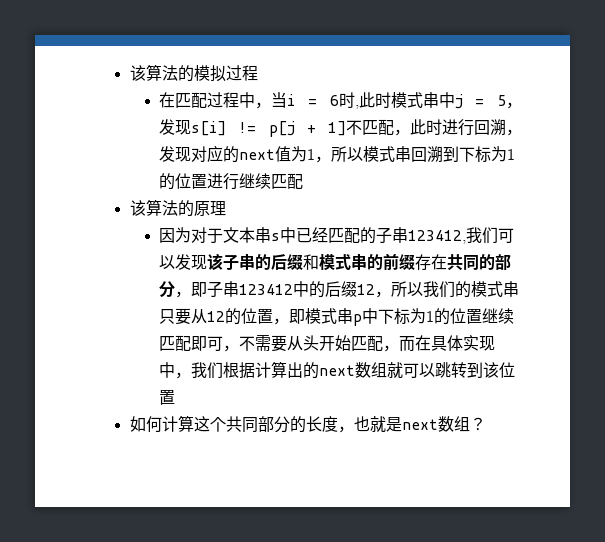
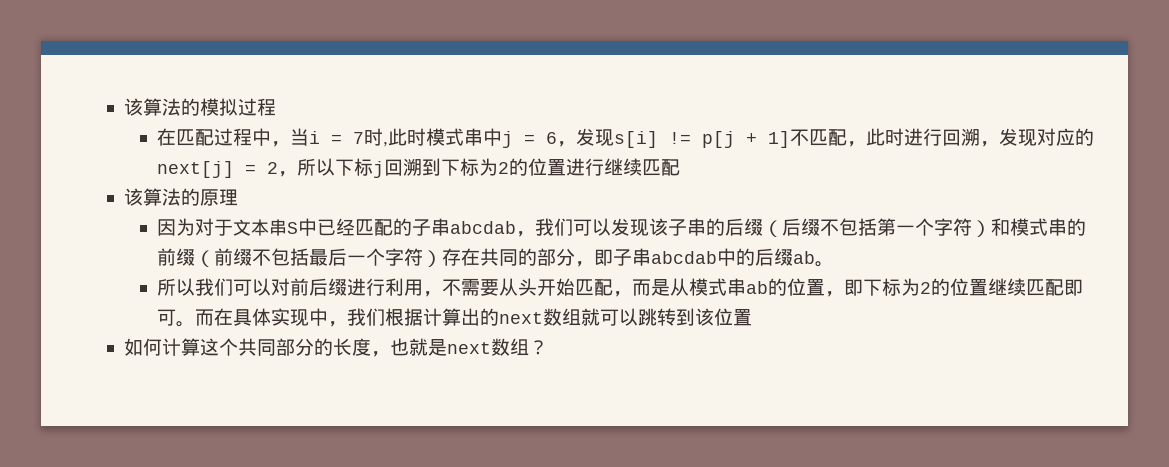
[329,95,339,106] 6 -> [353,132,365,144] 7
[497,95,506,106] 5 -> [546,132,558,144] 6
[239,146,412,163] next值为1，所以模式串 -> [157,158,385,178] next[j] = 2，所以下标j
[507,149,516,160] 1 -> [498,162,510,174] 2
[271,233,281,241] s -> [287,222,299,234] S
[408,230,467,244] 123412, -> [450,221,536,237] abcdab，
[303,253,416,271] 和模式串的前缀 -> [763,218,1087,237] [157,248,443,267] （后缀不包括第一个字符）和模式串的前缀（前缀不包括最后一个字符）
[239,284,294,295] 123412 -> [651,251,718,264] abcdab
[357,284,392,298] 12， -> [793,251,835,267] ab。 //
[455,281,520,298] [159,308,515,326] [159,335,224,351] 的模式串只要从12的位置，即模式串p中下标为1的位置继续匹配即可 -> [233,278,424,296] 可以对前后缀进行利用
(416, 344) none -> [651,278,1084,297] [157,309,215,327] 是从模式串ab的位置，即下标为2的位置继续匹配即可。而

